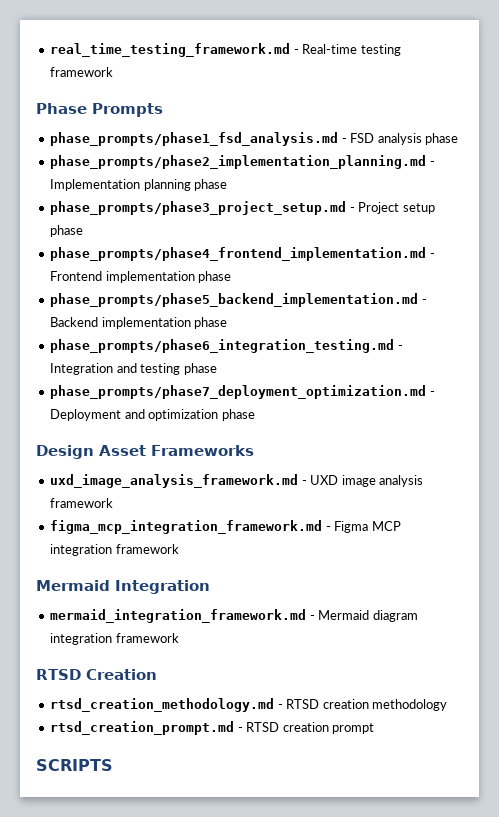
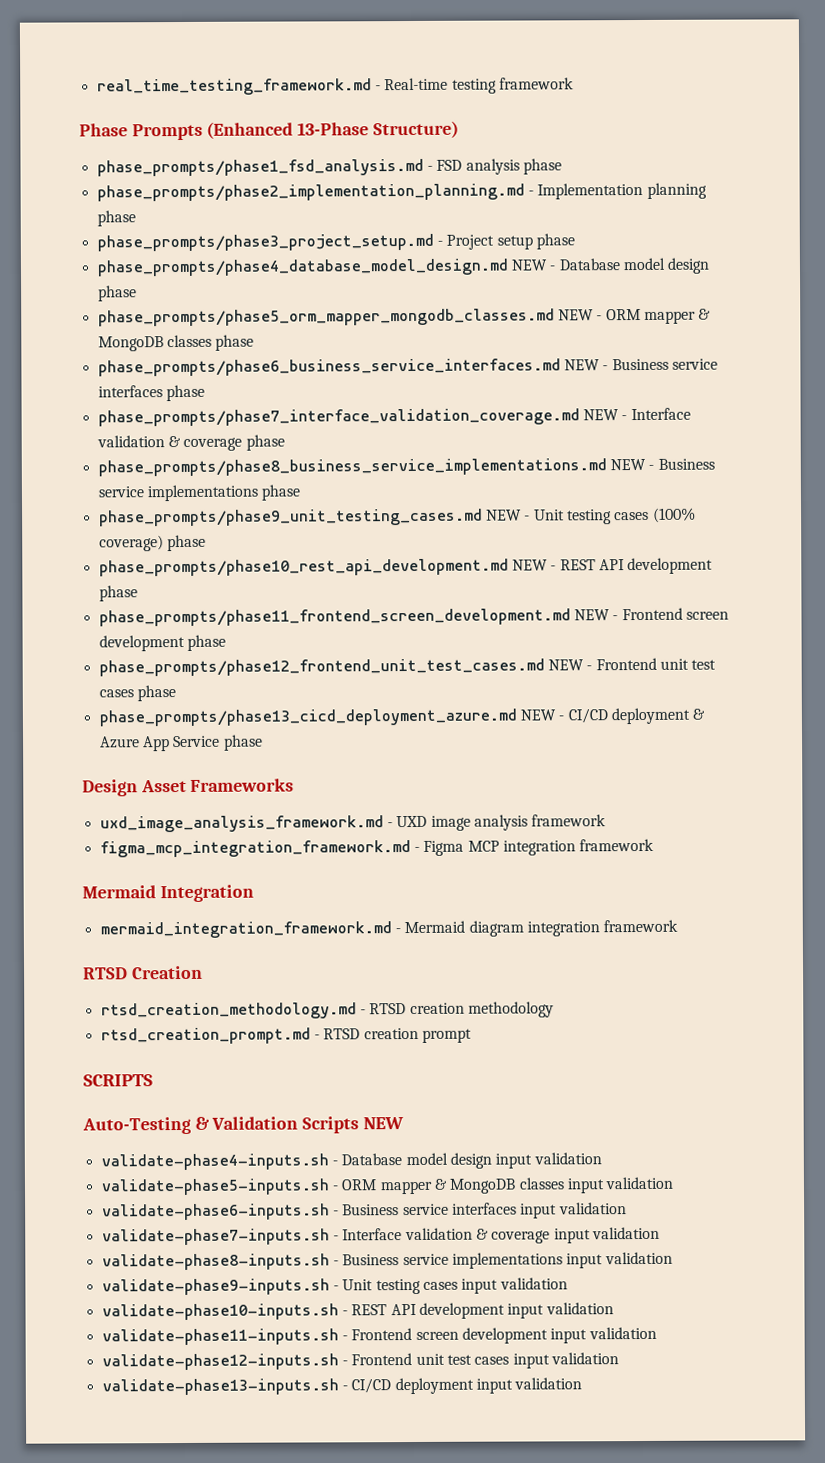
(163, 110) none -> [206,120,459,139] (Enhanced 13-Phase Structure)
[50,247,435,261] [50,271,232,283] [50,293,427,307] [50,317,228,329] [50,339,403,353] [50,363,217,375] [50,385,435,399] [50,409,219,421] phase_prompts/phase4_frontend_implementation.md - Frontend implementation phase // phase_prompts/phase5_backend_implementation.md - Backend implementation phase // phase_prompts/phase6_integration_testing.md - Integration and testing phase // phase_prompts/phase7_deployment_optimization.md - Deployment and optimization -> [96,257,711,277] [97,285,137,302] [97,308,712,327] [97,334,255,352] [97,358,718,377] [97,384,205,402] [97,407,691,427] [96,434,285,451] [97,458,715,477] [97,484,301,502] [98,507,696,527] [98,534,206,552] [98,557,714,577] [98,585,138,602] [98,607,729,627] [98,634,226,652] [98,657,717,677] [98,685,176,702] [98,707,706,727] [99,735,221,752] phase_prompts/phase4_database_model_design.md NEW - Database model design phase // phase_prompts/phase5_orm_mapper_mongodb_classes.md NEW - ORM mapper & MongoDB classes phase // phase_prompts/phase6_business_service_interfaces.md NEW - Business service interfaces phase // phase_prompts/phase7_interface_validation_coverage.md NEW - Interface validation & coverage phase // phase_prompts/phase8_business_service_implementations.md NEW - Business service implementations phase // phase_prompts/phase9_unit_testing_cases.md NEW - Unit testing cases (100% coverage) phase // phase_prompts/phase10_rest_api_development.md NEW - REST API development phase // phase_prompts/phase11_frontend_screen_development.md NEW - Frontend screen development phase // phase_prompts/phase12_frontend_unit_test_cases.md NEW - Frontend unit test cases phase // phase_prompts/phase13_cicd_deployment_azure.md NEW - CI/CD deployment & Azure App Service
(113, 765) none -> [82,1116,404,1135] [100,1152,602,1171] [100,1176,674,1196] [101,1202,627,1221] [101,1226,660,1246] [101,1251,673,1271] [101,1277,568,1296] [101,1302,614,1321] [101,1326,657,1346] [101,1352,619,1371] [101,1377,583,1396] // Auto-Testing & Validation Scripts NEW // validate-phase4-inputs.sh - Database model design input validation // validate-phase5-inputs.sh - ORM mapper & MongoDB classes input validation // validate-phase6-inputs.sh - Business service interfaces input validation // validate-phase7-inputs.sh - Interface validation & coverage input validation // validate-phase8-inputs.sh - Business service implementations input validation // validate-phase9-inputs.sh - Unit testing cases input validation // validate-phase10-inputs.sh - REST API development input validation // validate-phase11-inputs.sh - Frontend screen development input validation // validate-phase12-inputs.sh - Frontend unit test cases input validation // validate-phase13-inputs.sh - CI/CD deployment input validation

